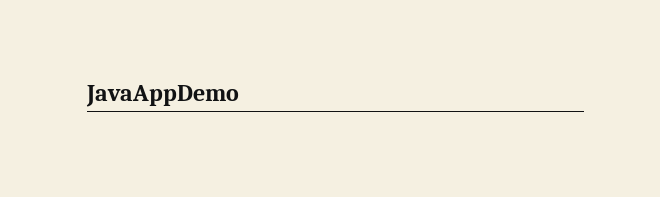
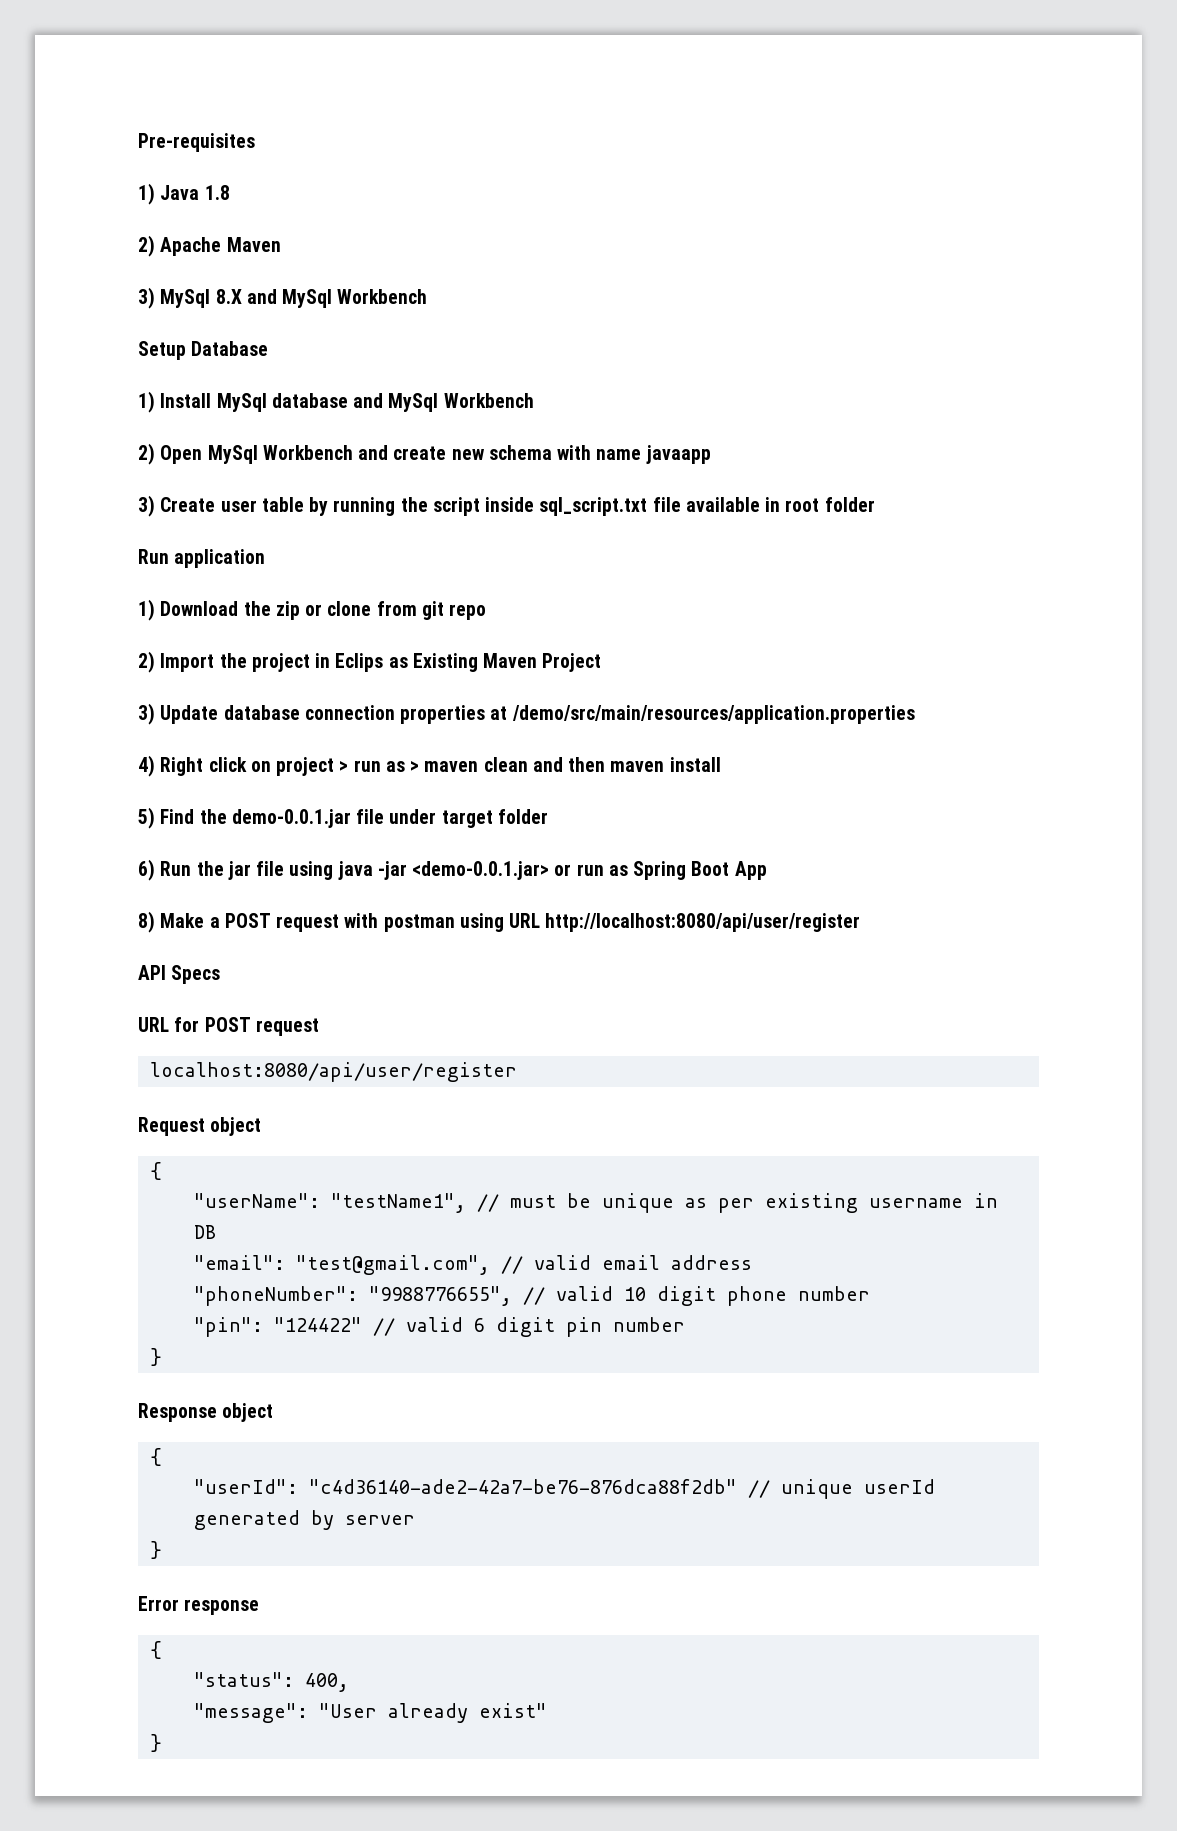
[86,85,239,107] JavaAppDemo -> [138,133,255,152] [138,183,230,205] [138,235,281,257] [138,287,428,309] [138,341,269,360] [138,391,534,413] [138,443,711,465] [138,495,875,517] [138,549,266,568] [138,599,487,621] [138,651,602,673] [138,703,915,725] [138,755,721,777] [138,807,548,829] [138,859,767,881] [138,911,861,933] [138,965,221,984] [138,1017,319,1036] [149,1062,517,1082] [138,1117,262,1136] [149,1162,162,1180] [193,1193,998,1213] [193,1225,216,1239] [193,1255,752,1275] [193,1286,870,1306] [193,1317,685,1337] [149,1348,162,1366] [138,1403,274,1422] [149,1448,162,1466] [193,1479,935,1499] [193,1510,415,1530] [149,1541,162,1559] [138,1596,260,1615] [149,1641,162,1659] [193,1672,349,1692] [193,1703,547,1723] [149,1734,162,1752] Pre-requisites // 1) Java 1.8 // 2) Apache Maven // 3) MySql 8.X and MySql Workbench // Setup Database // 1) Install MySql database and MySql Workbench // 2) Open MySql Workbench and create new schema with name javaapp // 3) Create user table by running the script inside sql_script.txt file available in root folder // Run application // 1) Download the zip or clone from git repo // 2) Import the project in Eclips as Existing Maven Project // 3) Update database connection properties at /demo/src/main/resources/application.properties // 4) Right click on project > run as > maven clean and then maven install // 5) Find the demo-0.0.1.jar file under target folder // 6) Run the jar file using java -jar <demo-0.0.1.jar> or run as Spring Boot App // 8) Make a POST request with postman using URL http://localhost:8080/api/user/register // API Specs // URL for POST request // localhost:8080/api/user/register // Request object // { // "userName": "testName1", // must be unique as per existing username in DB // "email": "test@gmail.com", // valid email address // "phoneNumber": "9988776655", // valid 10 digit phone number // "pin": "124422" // valid 6 digit pin number // } // Response object // { // "userId": "c4d36140-ade2-42a7-be76-876dca88f2db" // unique userId generated by server // } // Error response // { // "status": 400, // "message": "User already exist" // }

